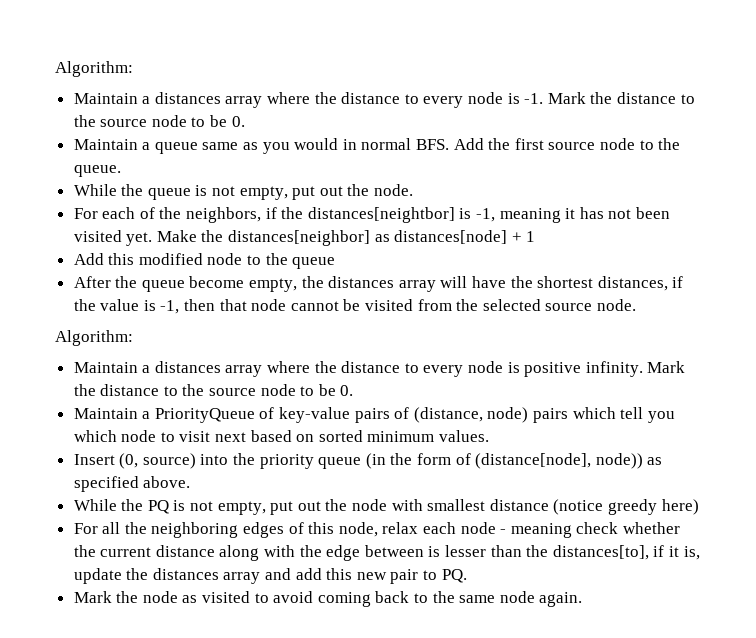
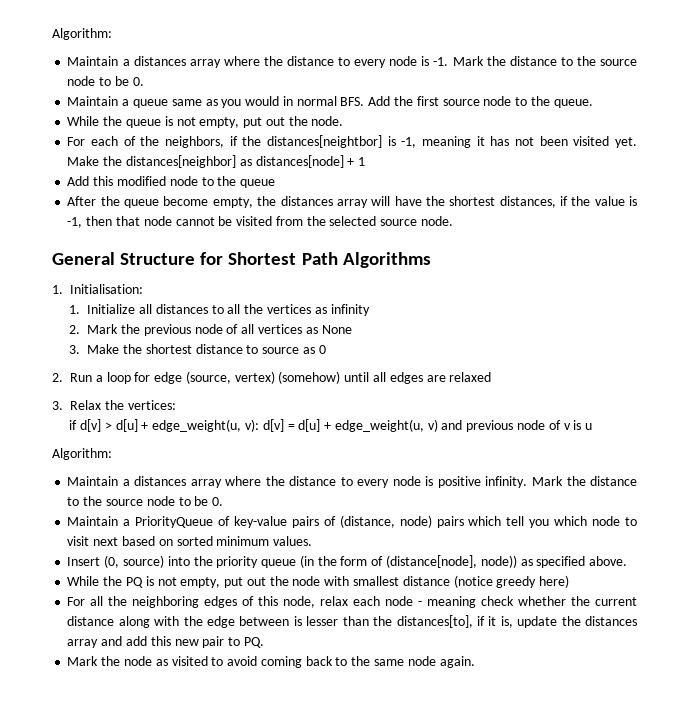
(636, 305) none -> [52,252,431,268] [52,284,143,294] [69,304,370,316] [69,324,352,336] [69,344,326,354] [52,371,492,384] [52,400,176,410] [69,419,593,432] // General Structure for Shortest Path Algorithms // 1. Initialisation: // 1. Initialize all distances to all the vertices as infinity // 2. Mark the previous node of all vertices as None // 3. Make the shortest distance to source as 0 // 2. Run a loop for edge (source, vertex) (somehow) until all edges are relaxed // 3. Relax the vertices: // if d[v] > d[u] + edge_weight(u, v): d[v] = d[u] + edge_weight(u, v) and previous node of v is u

